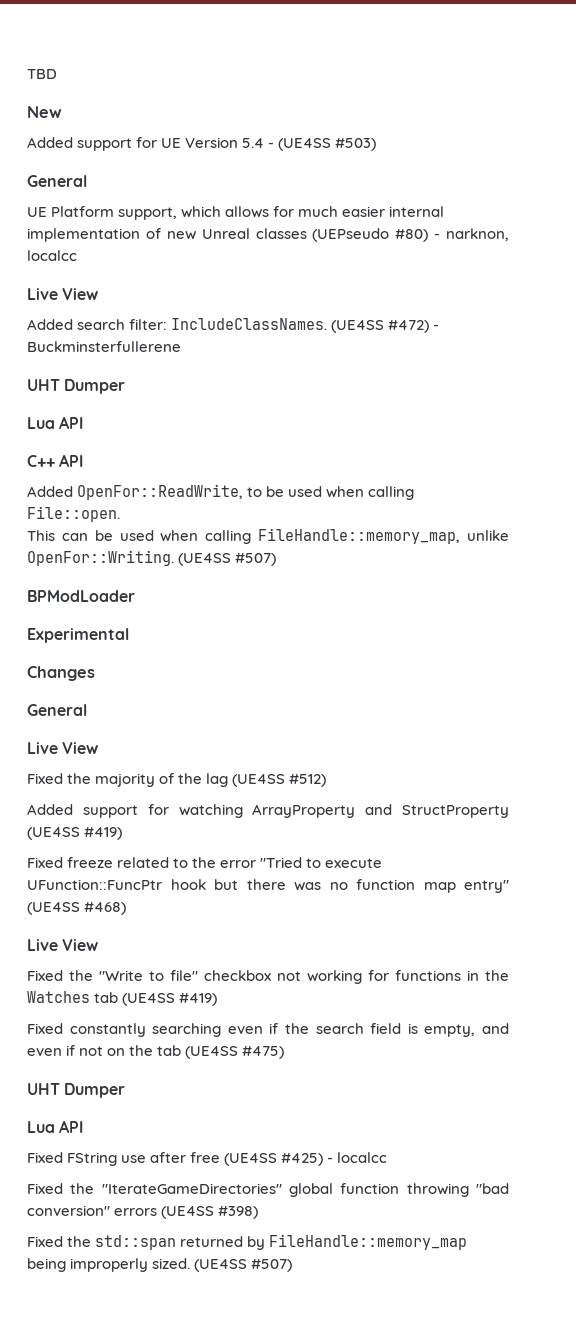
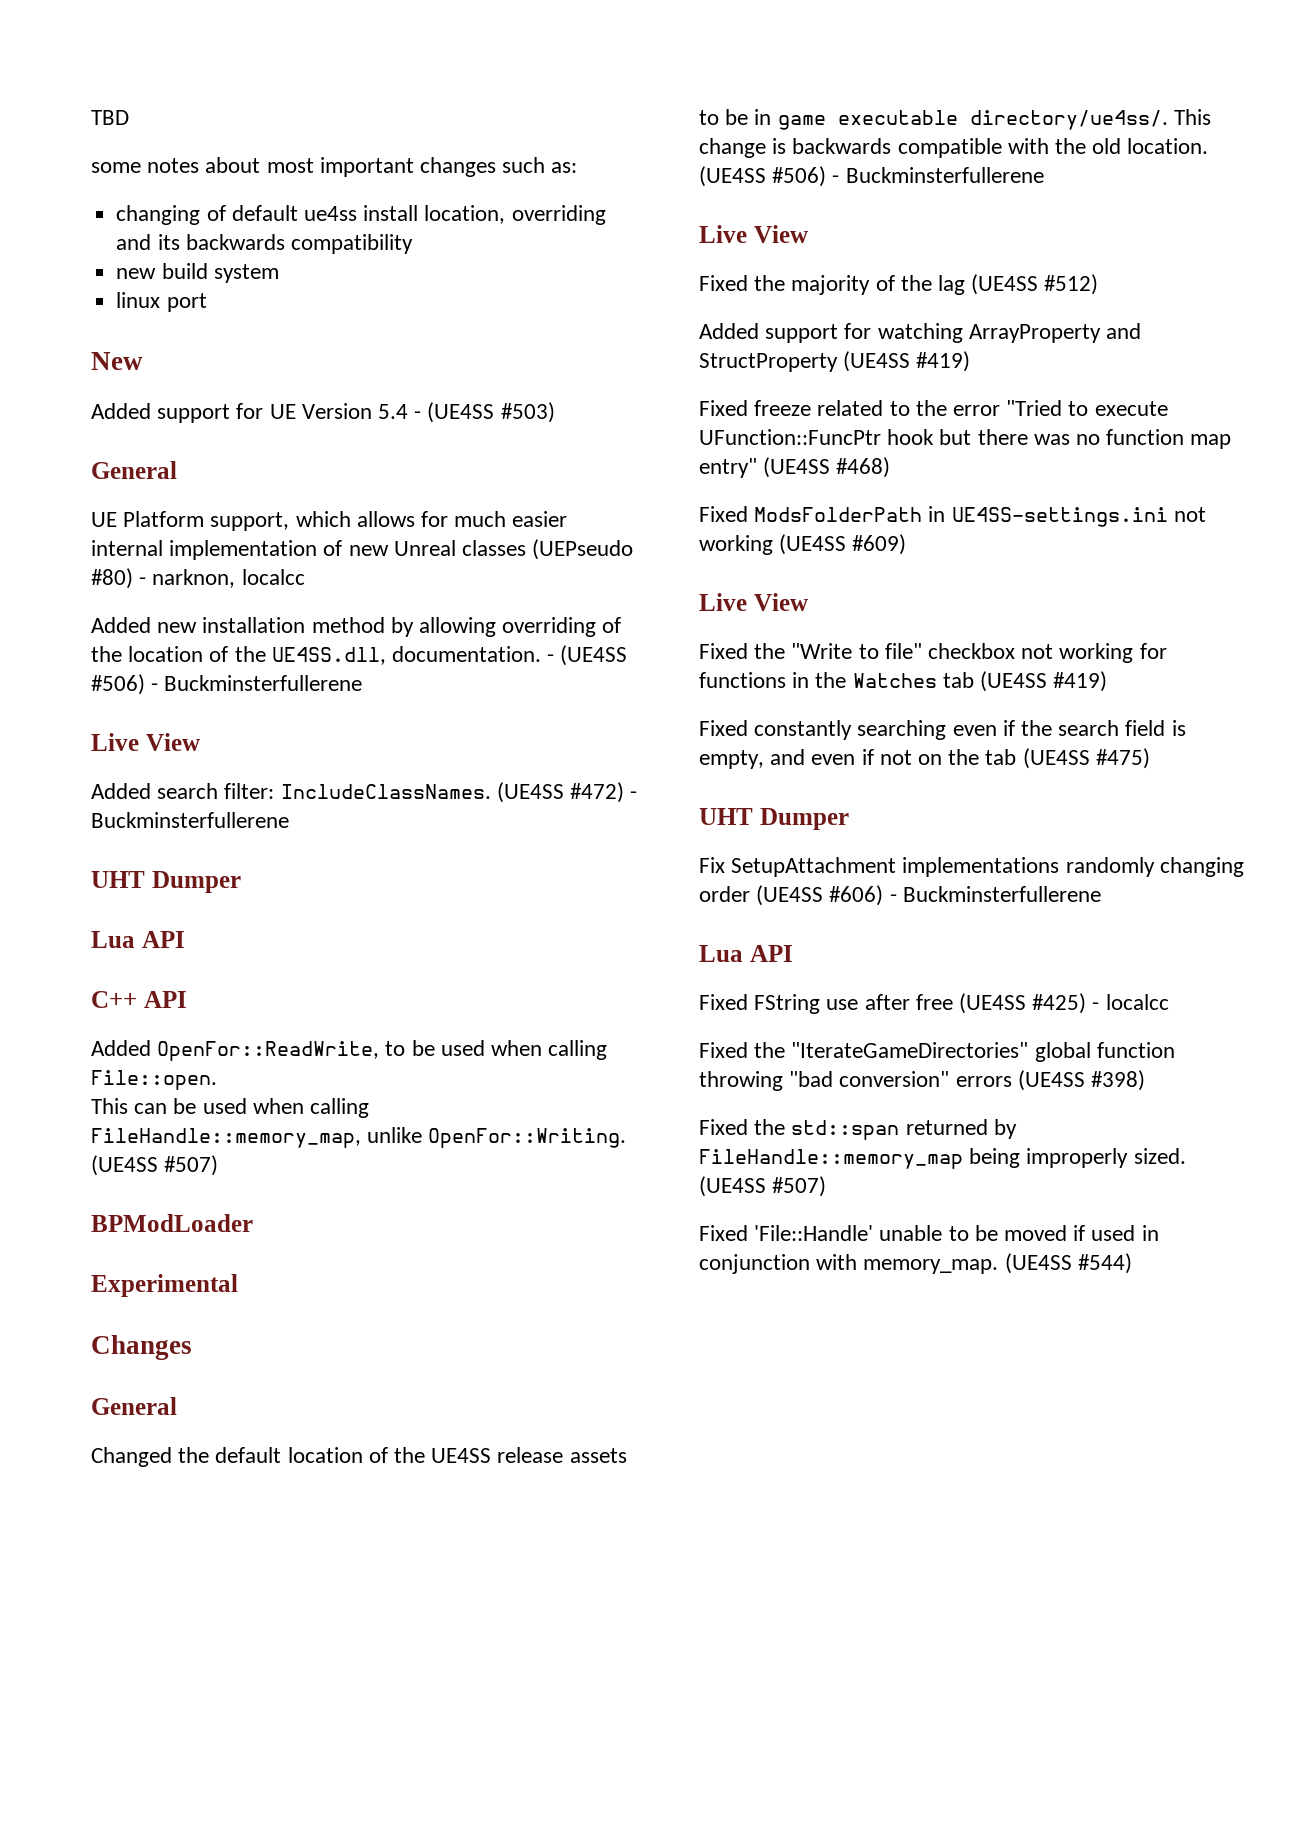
(57, 74) none -> [91,157,578,177] [116,205,606,225] [116,234,413,254] [116,263,279,283] [116,292,207,312] // some notes about most important changes such as: // changing of default ue4ss install location, overriding and its backwards compatibility // new build system // linux port
(77, 255) none -> [91,617,622,637] [91,645,628,666] [91,674,363,695] // Added new installation method by allowing overriding of the location of the UE4SS.dll, documentation. - (UE4SS #506) - Buckminsterfullerene
(87, 710) none -> [91,1447,627,1467] [699,109,1211,130] [699,138,1209,158] [699,166,1044,187] // Changed the default location of the UE4SS release assets to be in game executable directory/ue4ss/. This change is backwards compatible with the old location. (UE4SS #506) - Buckminsterfullerene
(127, 908) none -> [699,506,1206,527] [699,534,907,555] // Fixed ModsFolderPath in UE4SS-settings.ini not working (UE4SS #609)
(126, 1090) none -> [699,857,1244,877] [699,885,1101,906] // Fix SetupAttachment implementations randomly changing order (UE4SS #606) - Buckminsterfullerene
(293, 1265) none -> [699,1225,1159,1241] [699,1253,1132,1274] // Fixed 'File::Handle' unable to be moved if used in conjunction with memory_map. (UE4SS #544)

